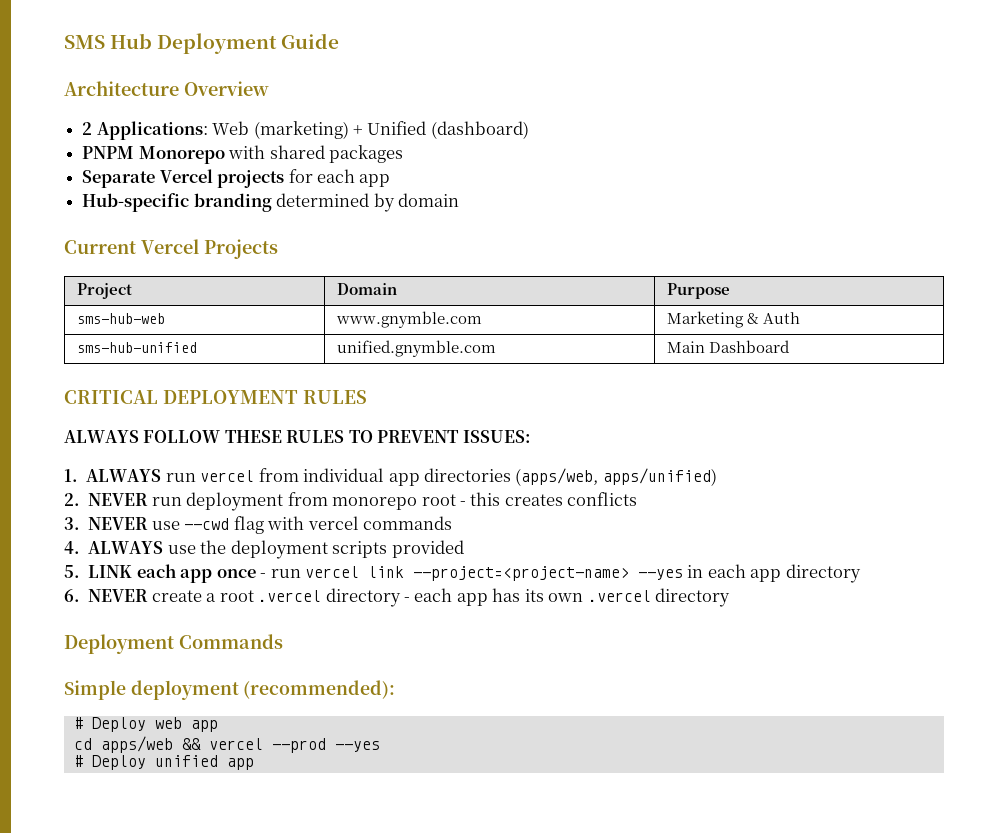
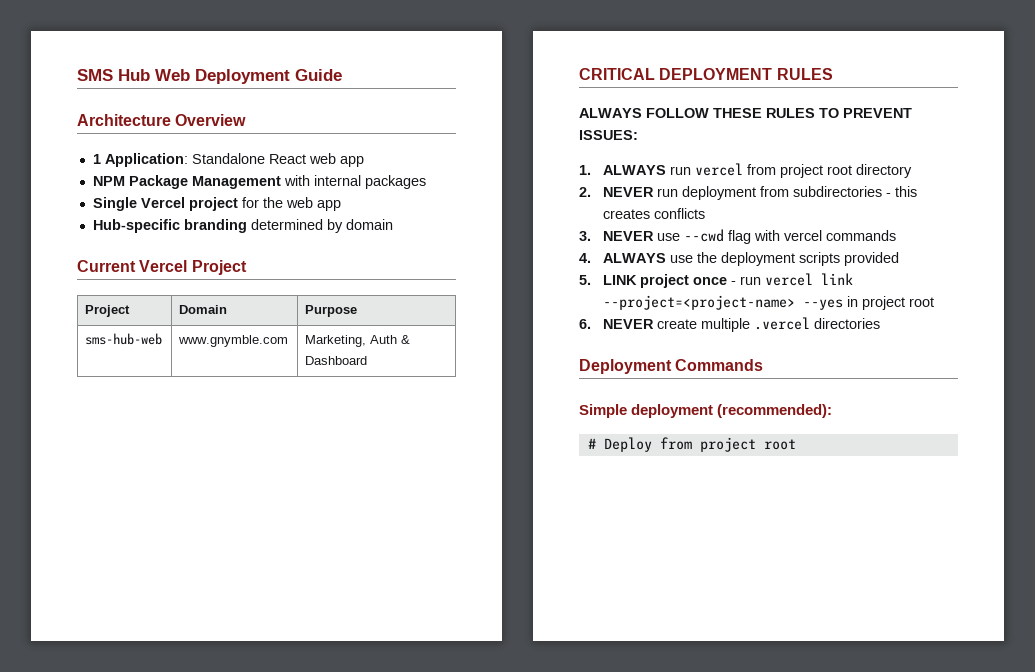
(153, 41) none -> [155,69,190,81] Web
[82,121,529,140] [82,145,403,164] [82,169,355,188] 2 Applications: Web (marketing) + Unified (dashboard) // PNPM Monorepo with shared packages // Separate Vercel projects for each -> [92,153,364,167] [92,175,426,189] [92,197,313,211] 1 Application: Standalone React web app // NPM Package Management with internal packages // Single Vercel project for the web
[204,239,278,259] Projects -> [191,260,247,275] Project
[666,311,801,328] [76,342,197,353] [336,340,496,357] [666,341,705,353] Marketing & Auth // sms-hub-unified | unified.gnymble.com | Main -> [305,335,411,347] Marketing, Auth &
[303,468,717,486] individual app directories (apps/web, apps/unified) -> [779,164,912,178] project root directory
[332,494,456,510] monorepo root -> [792,186,882,197] subdirectories
[136,564,213,583] each app -> [639,274,689,288] project
[707,564,861,583] each app directory -> [861,296,934,310] project root
[206,588,731,607] a root .vercel directory - each app has its own .vercel directory -> [700,317,880,332] multiple .vercel directories
[154,717,218,732] [73,736,380,753] [73,755,254,770] web app // cd apps/web && vercel --prod --yes // # Deploy unified app -> [659,437,796,452] from project root

